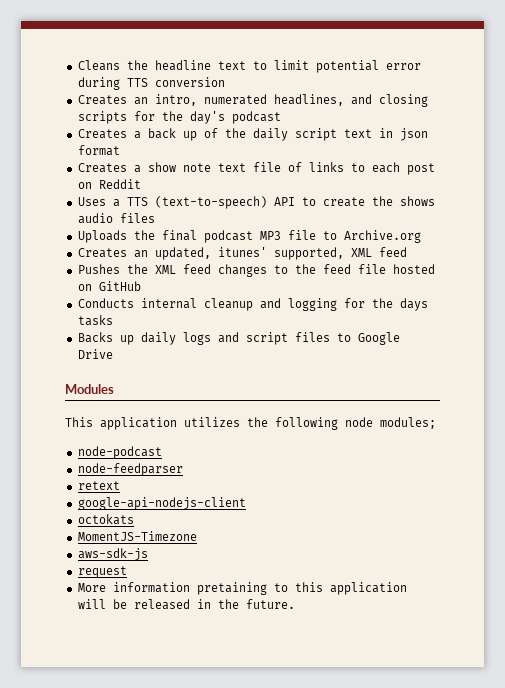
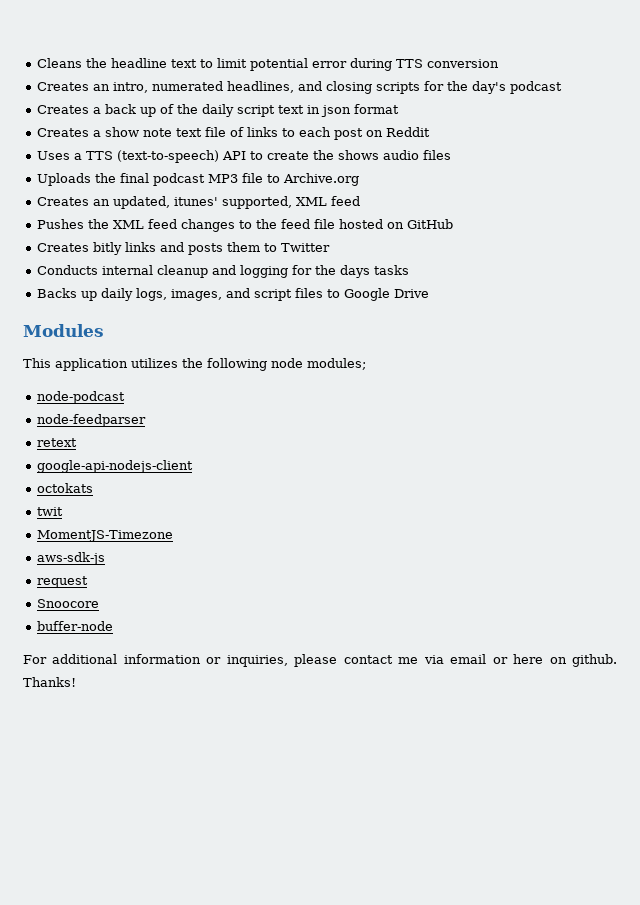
(141, 286) none -> [37,242,331,255] // Creates bitly links and posts them to Twitter
[182,332,211,345] logs -> [136,288,223,301] logs, images,
(134, 519) none -> [37,507,64,516] // twit
[77,582,407,595] [77,599,295,610] More information pretaining to this application will be released in the future. -> [37,599,100,608] [37,621,114,631] [23,654,617,667] [23,677,76,687] Snoocore // buffer-node // For additional information or inquiries, please contact me via email or here on github. Thanks!

